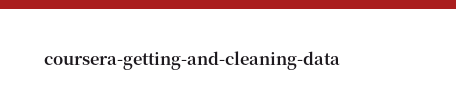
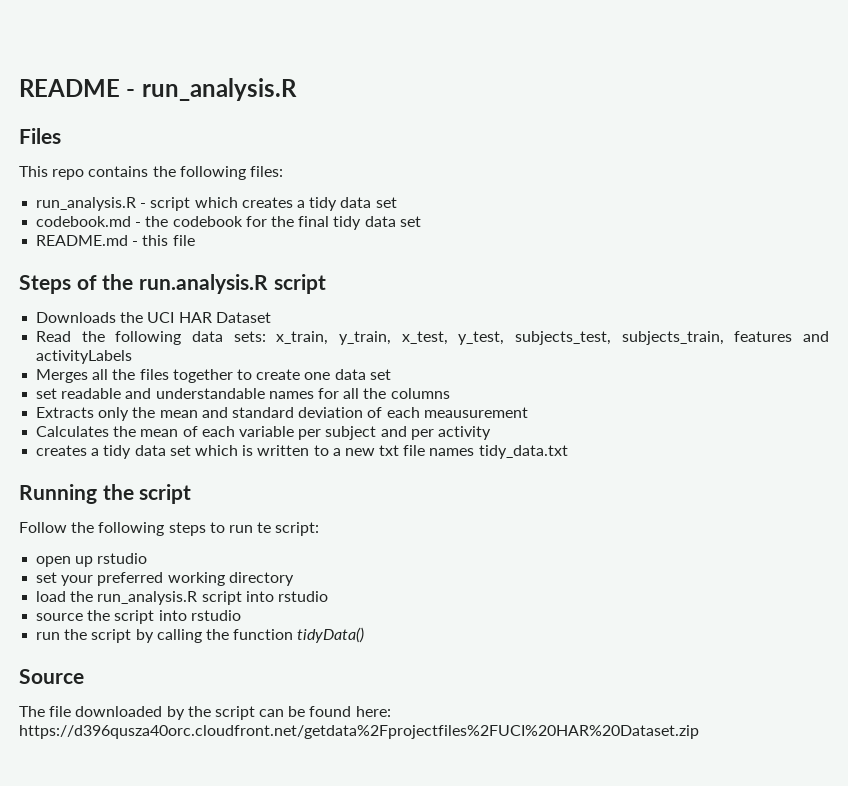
[44,51,340,70] coursera-getting-and-cleaning-data -> [19,78,297,101] [19,128,61,144] [19,166,283,180] [36,197,397,211] [36,216,421,230] [36,235,195,246] [19,274,326,294] [36,312,271,323] [36,331,830,345] [36,350,133,364] [36,369,391,383] [36,388,450,399] [36,407,528,421] [36,426,491,440] [36,445,568,459] [19,484,192,504] [19,522,320,536] [36,553,148,567] [36,572,294,586] [36,591,328,605] [36,610,241,624] [36,627,365,643] [19,669,84,684] [19,706,391,720] [19,725,699,739] README - run_analysis.R // Files // This repo contains the following files: // run_analysis.R - script which creates a tidy data set // codebook.md - the codebook for the final tidy data set // README.md - this file // Steps of the run.analysis.R script // Downloads the UCI HAR Dataset // Read the following data sets: x_train, y_train, x_test, y_test, subjects_test, subjects_train, features and activityLabels // Merges all the files together to create one data set // set readable and understandable names for all the columns // Extracts only the mean and standard deviation of each meausurement // Calculates the mean of each variable per subject and per activity // creates a tidy data set which is written to a new txt file names tidy_data.txt // Running the script // Follow the following steps to run te script: // open up rstudio // set your preferred working directory // load the run_analysis.R script into rstudio // source the script into rstudio // run the script by calling the function tidyData() // Source // The file downloaded by the script can be found here: https://d396qusza40orc.cloudfront.net/getdata%2Fprojectfiles%2FUCI%20HAR%20Dataset.zip

